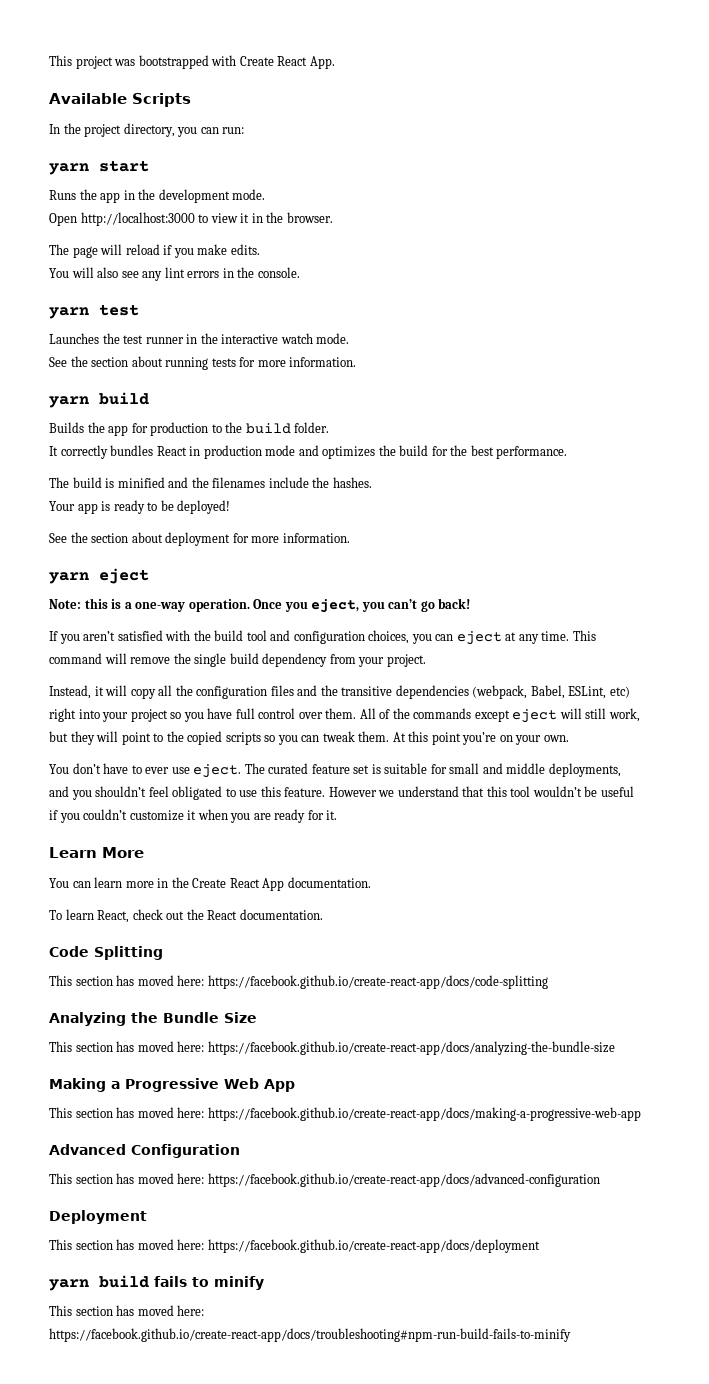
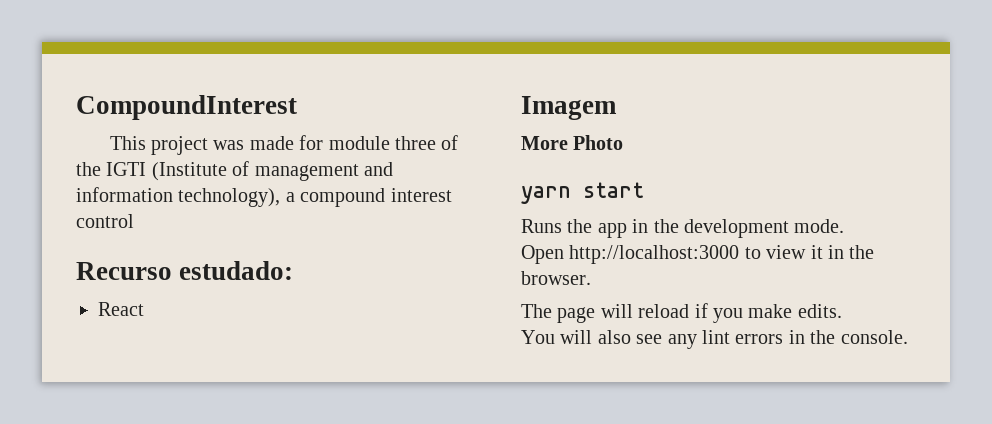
(49, 60) none -> [76,95,297,120] CompoundInterest //
[138,55,335,69] [49,93,191,107] [49,123,245,137] bootstrapped with Create React App. // Available Scripts // In the project directory, you can run: -> [249,135,459,150] [76,161,393,181] [76,187,452,207] [76,214,134,228] [76,261,294,280] [98,302,144,316] [521,96,617,120] [521,135,624,150] made for module three of the IGTI (Institute of management and information technology), a compound interest control // Recurso estudado: // React // Imagem // More Photo
[49,304,139,319] [49,333,350,344] [49,356,357,370] [49,392,149,408] [49,422,330,436] [49,445,568,459] [49,477,372,488] [49,500,231,514] [49,532,350,546] [49,568,149,584] [49,598,471,613] [49,630,596,645] [49,653,426,667] [49,685,630,699] [49,708,640,723] [49,731,569,745] [49,763,621,778] [49,786,634,800] [49,809,338,823] [49,847,144,858] [49,877,371,891] [49,909,323,923] [49,946,163,960] [49,975,548,989] [49,1012,257,1026] [49,1041,615,1055] [49,1078,295,1092] [49,1107,641,1121] [49,1144,240,1158] [49,1173,600,1187] [49,1210,147,1224] [49,1239,540,1253] [49,1275,264,1291] [49,1305,205,1316] [49,1328,571,1342] // yarn test // Launches the test runner in the interactive watch mode. // See the section about running tests for more information. // yarn build // Builds the app for production to the build folder. // It correctly bundles React in production mode and optimizes the build for the best performance. // The build is minified and the filenames include the hashes. // Your app is ready to be deployed! // See the section about deployment for more information. // yarn eject // Note: this is a one-way operation. Once you eject, you can’t go back! // If you aren’t satisfied with the build tool and configuration choices, you can eject at any time. This command will remove the single build dependency from your project. // Instead, it will copy all the configuration files and the transitive dependencies (webpack, Babel, ESLint, etc) right into your project so you have full control over them. All of the commands except eject will still work, but they will point to the copied scripts so you can tweak them. At this point you’re on your own. // You don’t have to ever use eject. The curated feature set is suitable for small and middle deployments, and you shouldn’t feel obligated to use this feature. However we understand that this tool wouldn’t be useful if you couldn’t customize it when you are ready for it. // Learn More // You can learn more in the Create React App documentation. // To learn React, check out the React documentation. // Code Splitting // This section has moved here: https://facebook.github.io/create-react-app/docs/code-splitting // Analyzing the Bundle Size // This section has moved here: https://facebook.github.io/create-react-app/docs/analyzing-the-bundle-size // Making a Progressive Web App // This section has moved here: https://facebook.github.io/create-react-app/docs/making-a-progressive-web-app // Advanced Configuration // This section has moved here: https://facebook.github.io/create-react-app/docs/advanced-configuration // Deployment // This section has moved here: https://facebook.github.io/create-react-app/docs/deployment // yarn build fails to minify // This section has moved here: https://facebook.github.io/create-react-app/docs/troubleshooting#npm-run-build-fails-to-minify -> (908, 337) none

